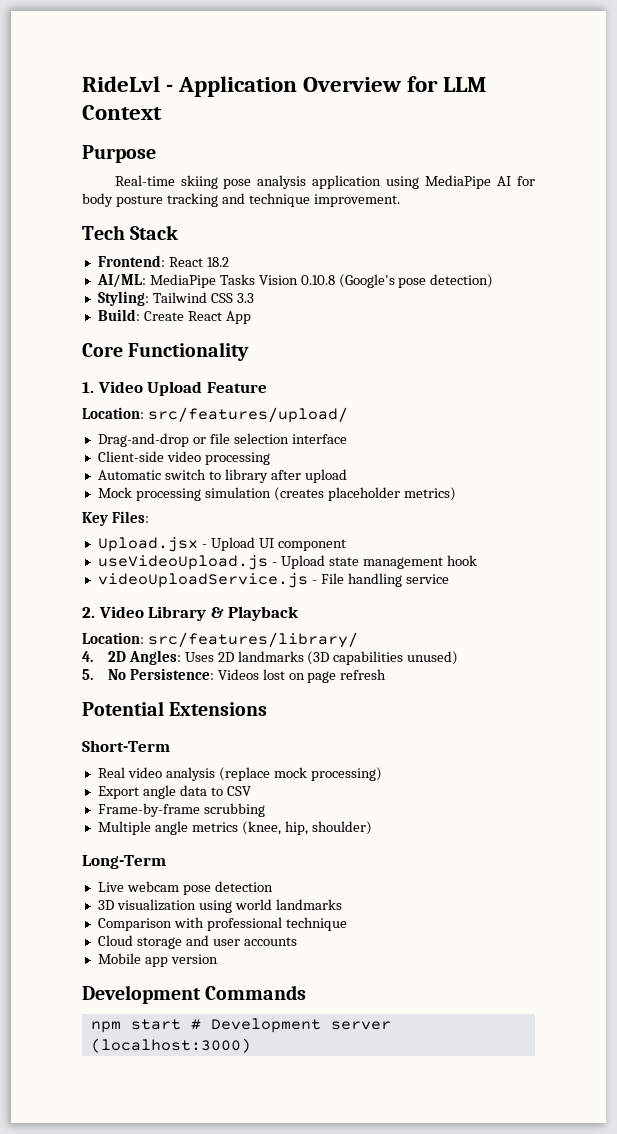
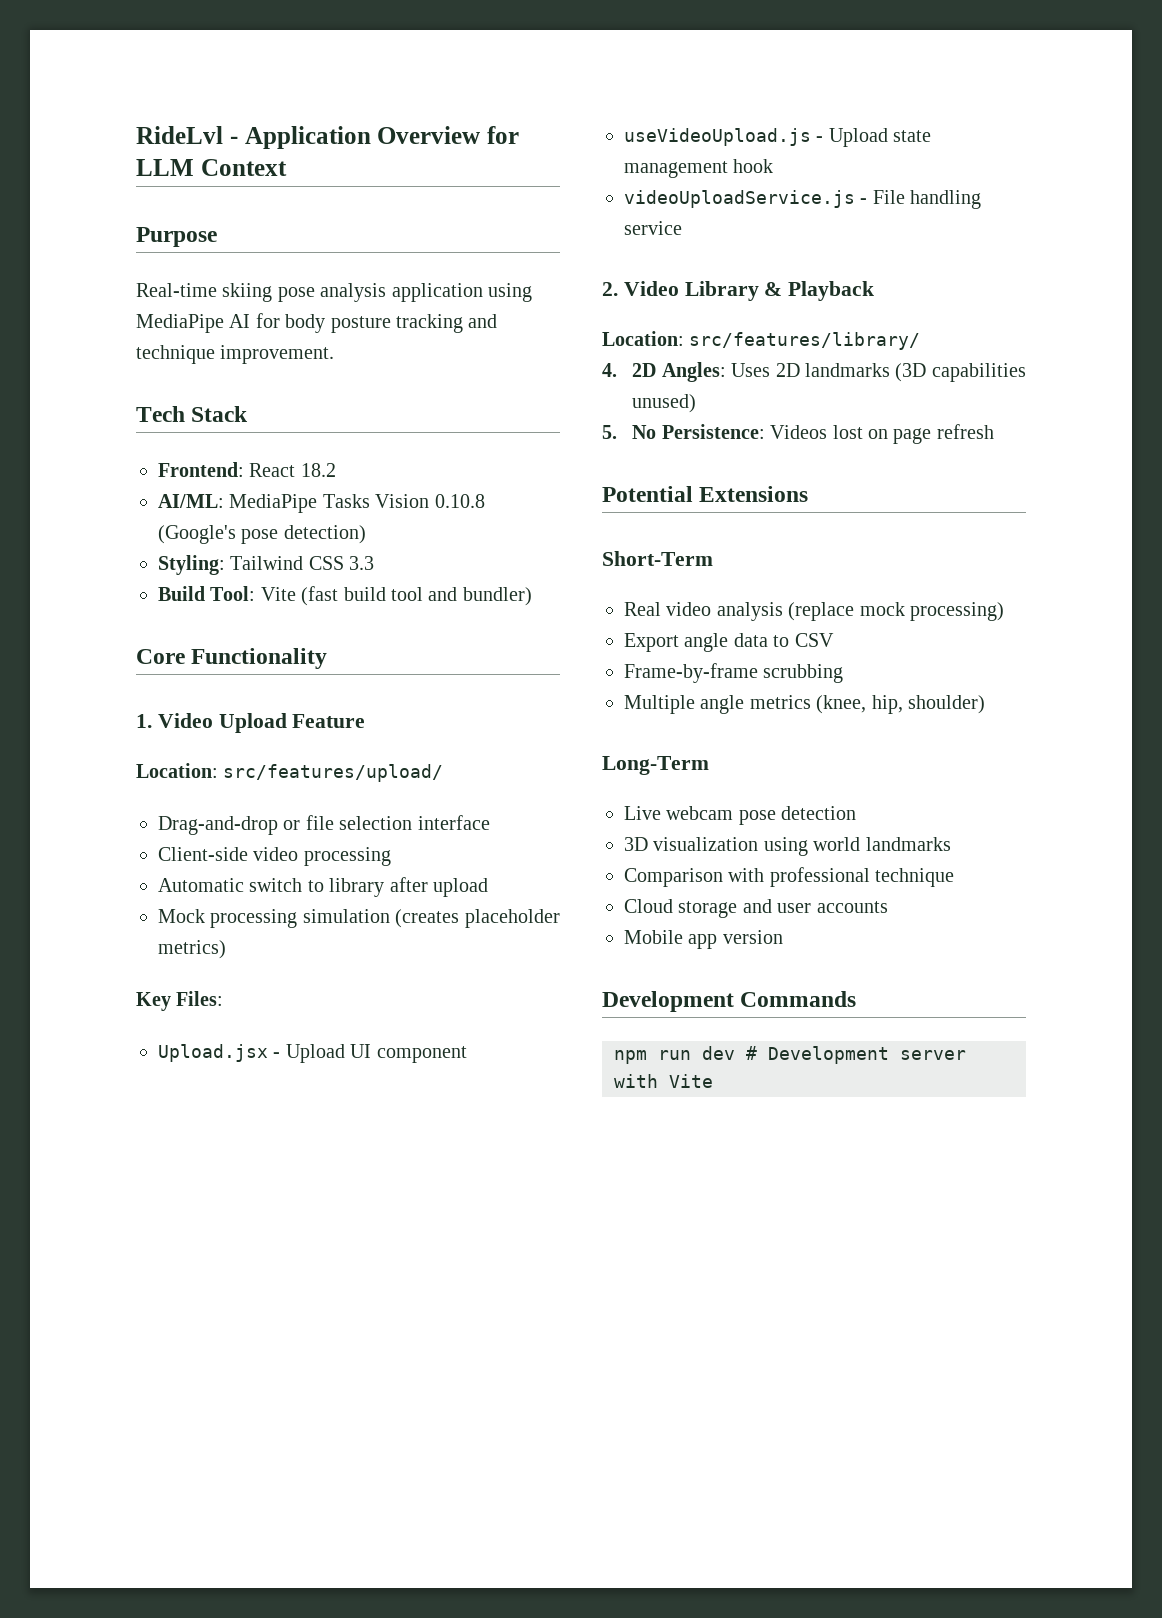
[97,309,251,324] Build: Create React App -> [158,586,532,606] Build Tool: Vite (fast build tool and bundler)
[130,1019,181,1030] start -> [658,1046,735,1060] run dev
[90,1038,251,1053] (localhost:3000) -> [614,1074,713,1088] with Vite

